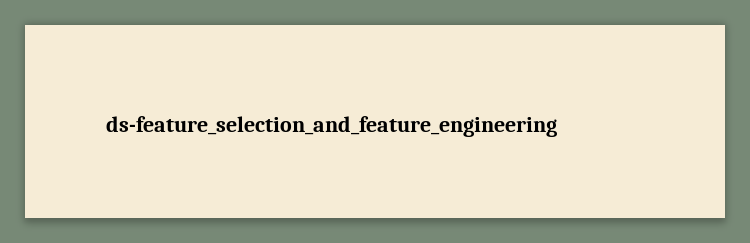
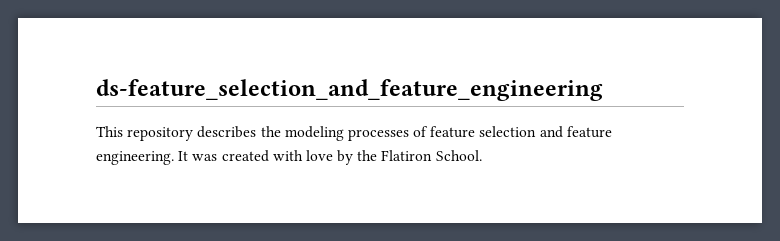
(557, 126) none -> [96,126,612,141] [96,150,482,165] // This repository describes the modeling processes of feature selection and feature engineering. It was created with love by the Flatiron School.

